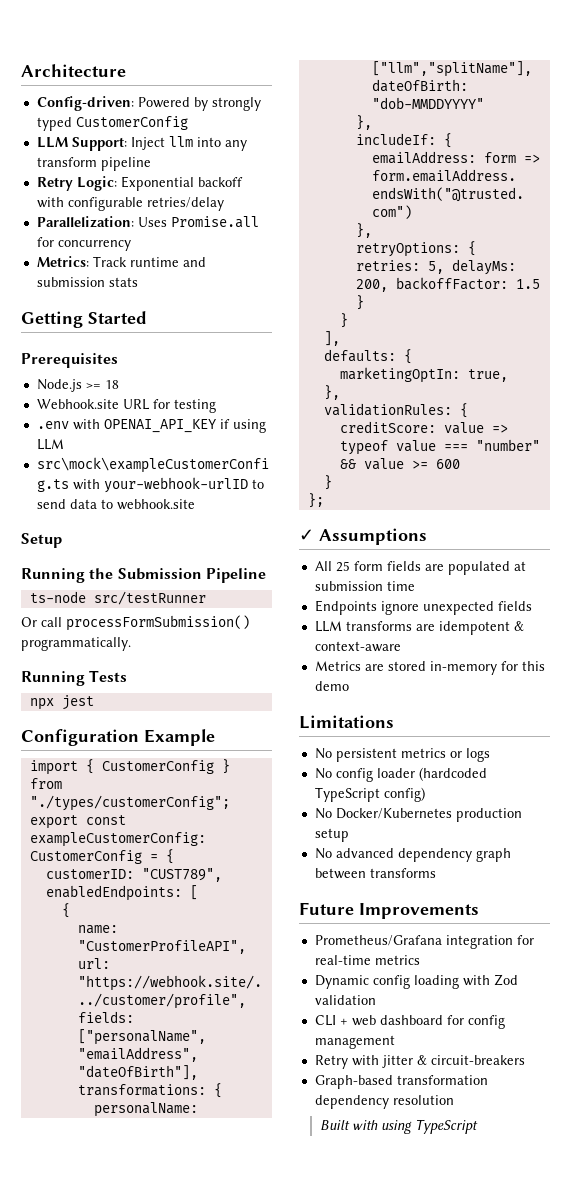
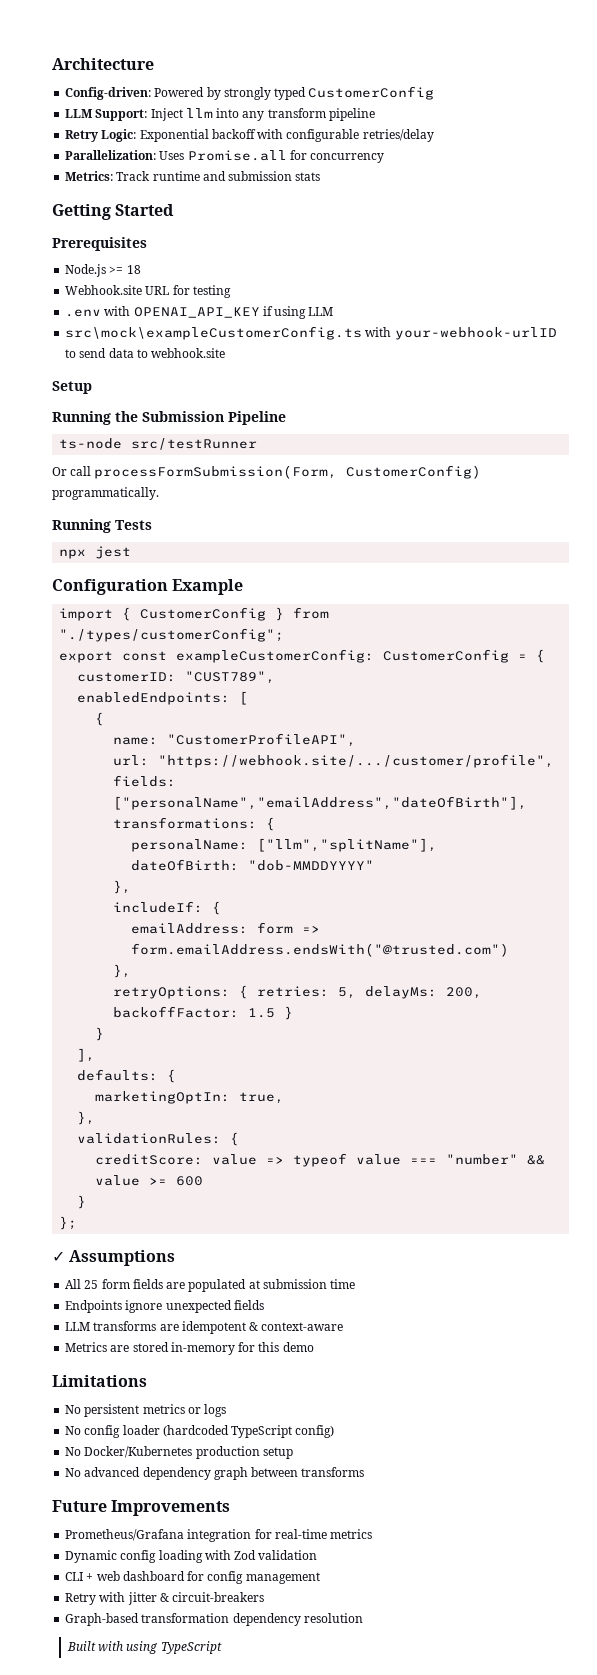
[66,615,250,631] processFormSubmission() -> [94,465,482,479] processFormSubmission(Form, CustomerConfig)

